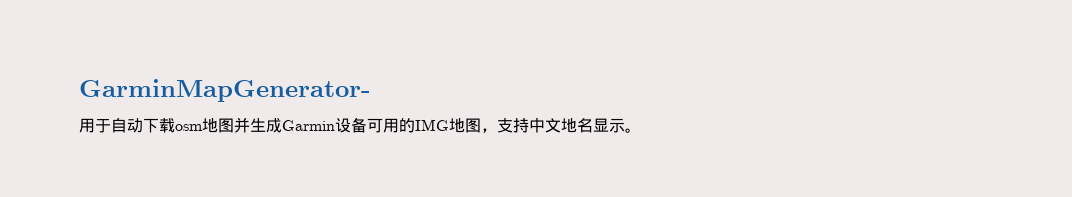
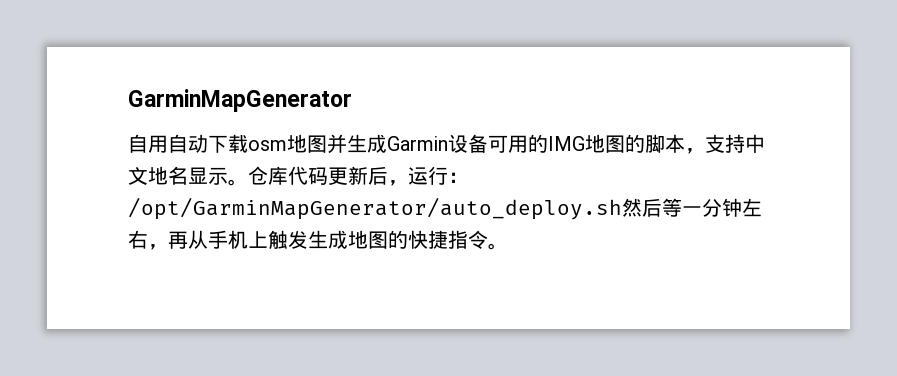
[79,79,371,102] [79,118,111,133] GarminMapGenerator- // 用于 -> [128,89,352,112] [128,134,168,153] GarminMapGenerator // 自用
(481, 125) none -> [625,134,685,153] 的脚本
(641, 130) none -> [248,166,468,186] [128,197,762,220] [128,230,508,250] 仓库代码更新后，运行：/opt/GarminMapGenerator/auto_deploy.sh然后等一分钟左右，再从手机上触发生成地图的快捷指令。

